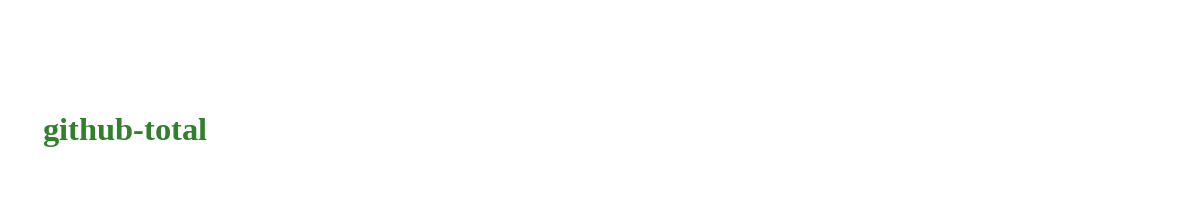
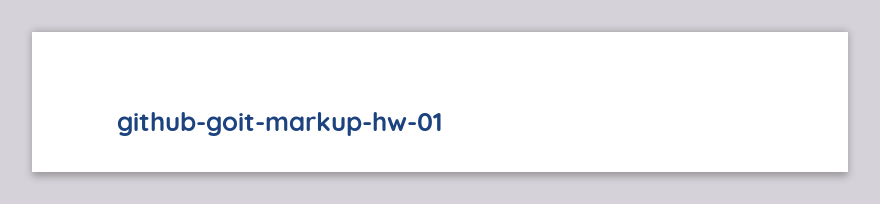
[43,118,207,147] github-total -> [117,112,442,136] github-goit-markup-hw-01

